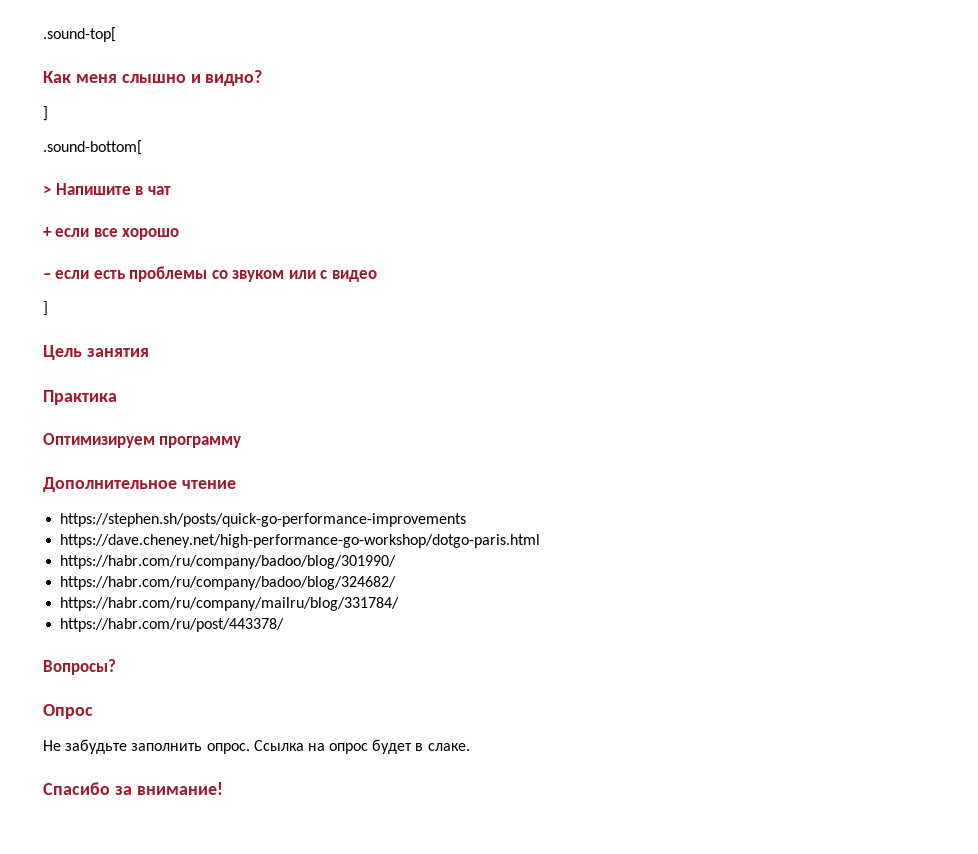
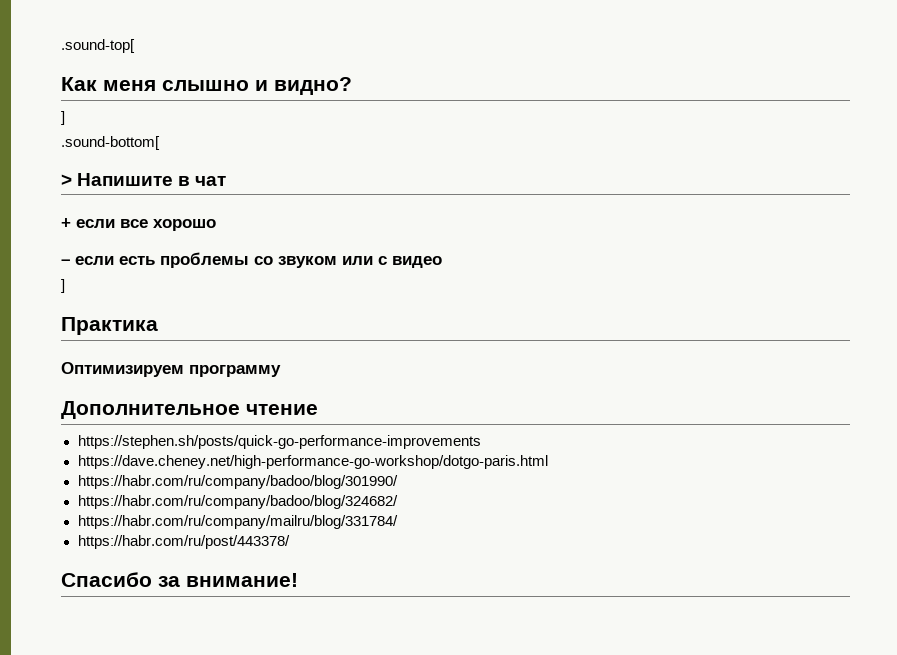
[43,345,149,360] // Цель занятия -> (65, 286) none
[43,659,116,675] [43,704,93,719] [43,739,470,754] // Вопросы? // Опрос // Не забудьте заполнить опрос. Ссылка на опрос будет в слаке. -> (290, 542) none

